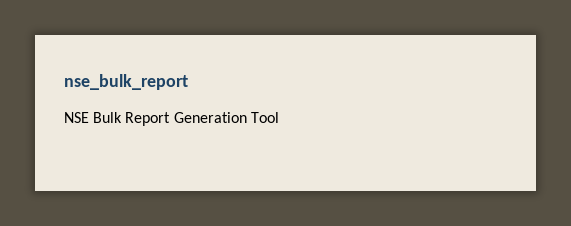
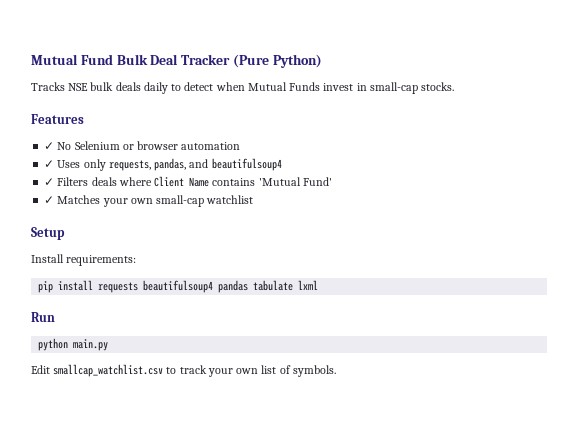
[64,74,188,90] [64,112,279,126] nse_bulk_report // NSE Bulk Report Generation Tool -> [31,54,322,68] [31,82,455,94] [31,114,84,124] [44,141,241,150] [44,158,282,171] [44,176,332,187] [44,195,254,207] [31,227,65,240] [31,254,137,266] [38,280,319,293] [31,312,55,322] [38,338,109,351] [31,364,336,377] Mutual Fund Bulk Deal Tracker (Pure Python) // Tracks NSE bulk deals daily to detect when Mutual Funds invest in small-cap stocks. // Features // ✓ No Selenium or browser automation // ✓ Uses only requests, pandas, and beautifulsoup4 // ✓ Filters deals where Client Name contains 'Mutual Fund' // ✓ Matches your own small-cap watchlist // Setup // Install requirements: // pip install requests beautifulsoup4 pandas tabulate lxml // Run // python main.py // Edit smallcap_watchlist.csv to track your own list of symbols.

